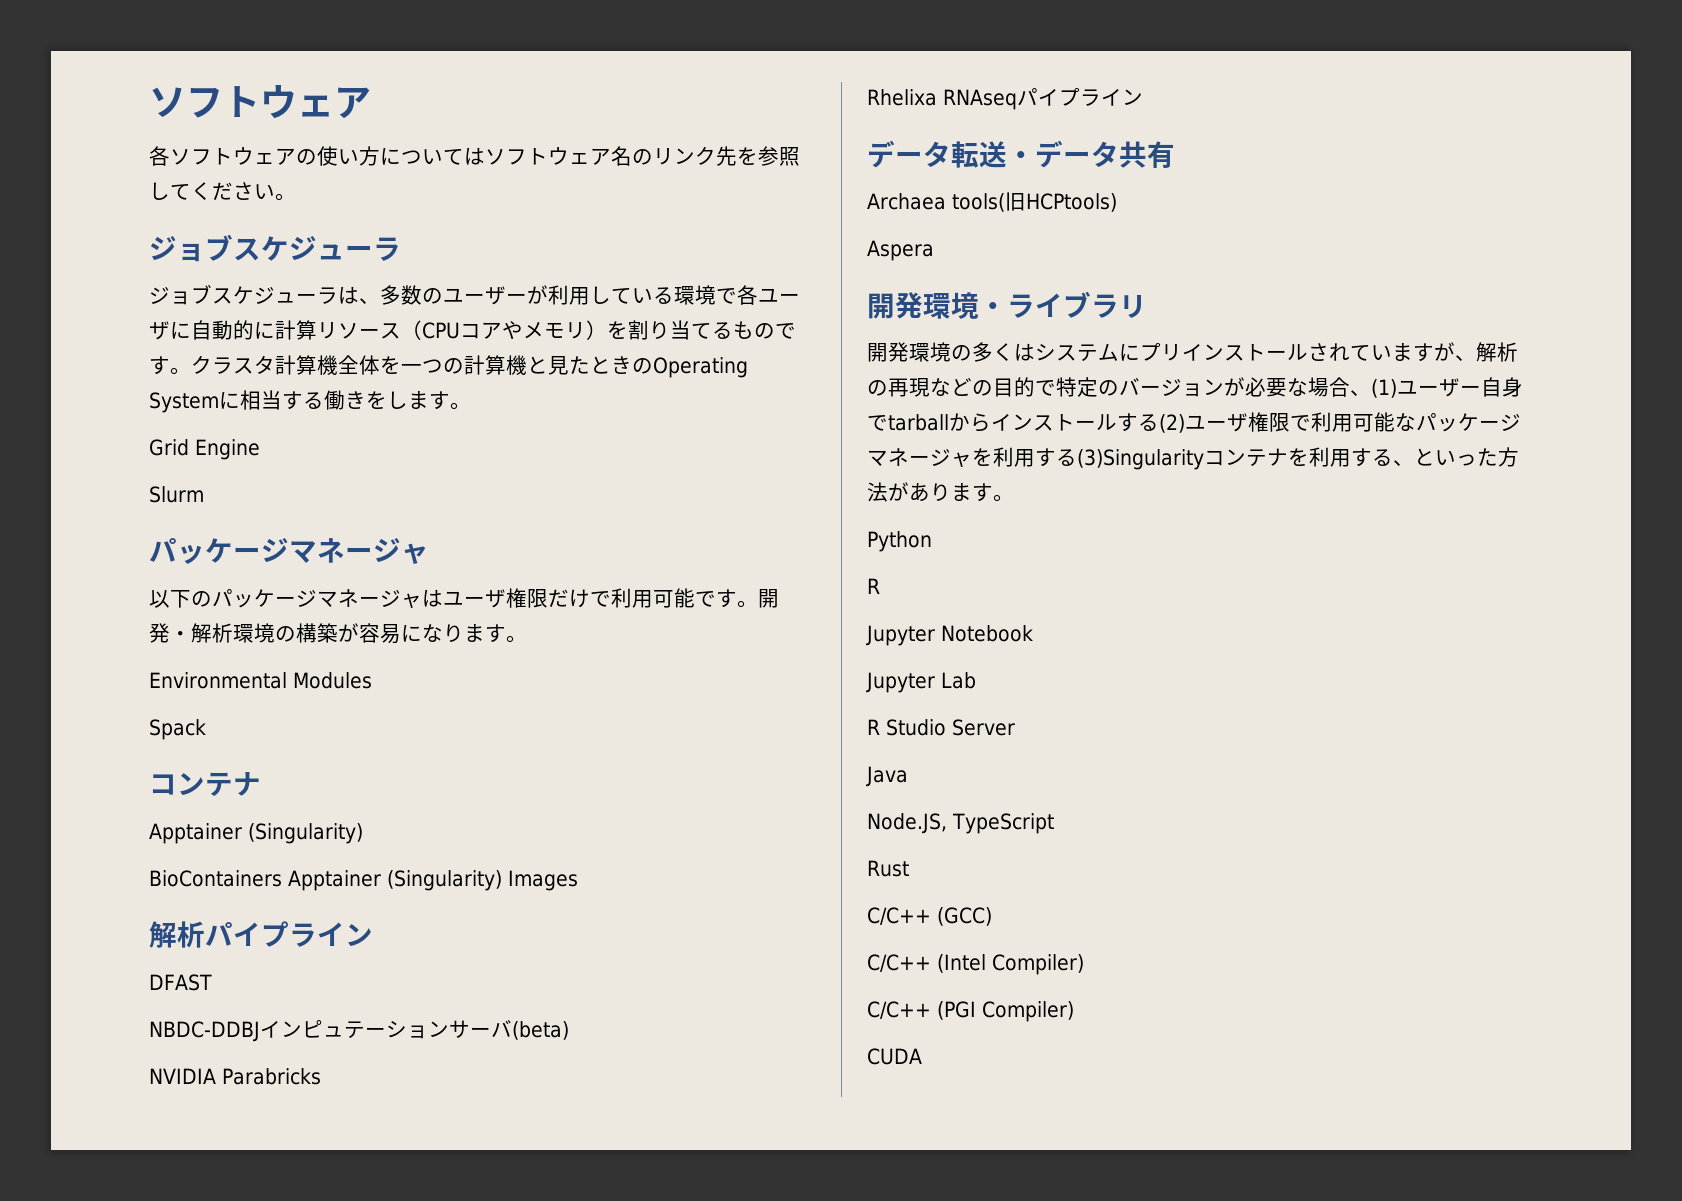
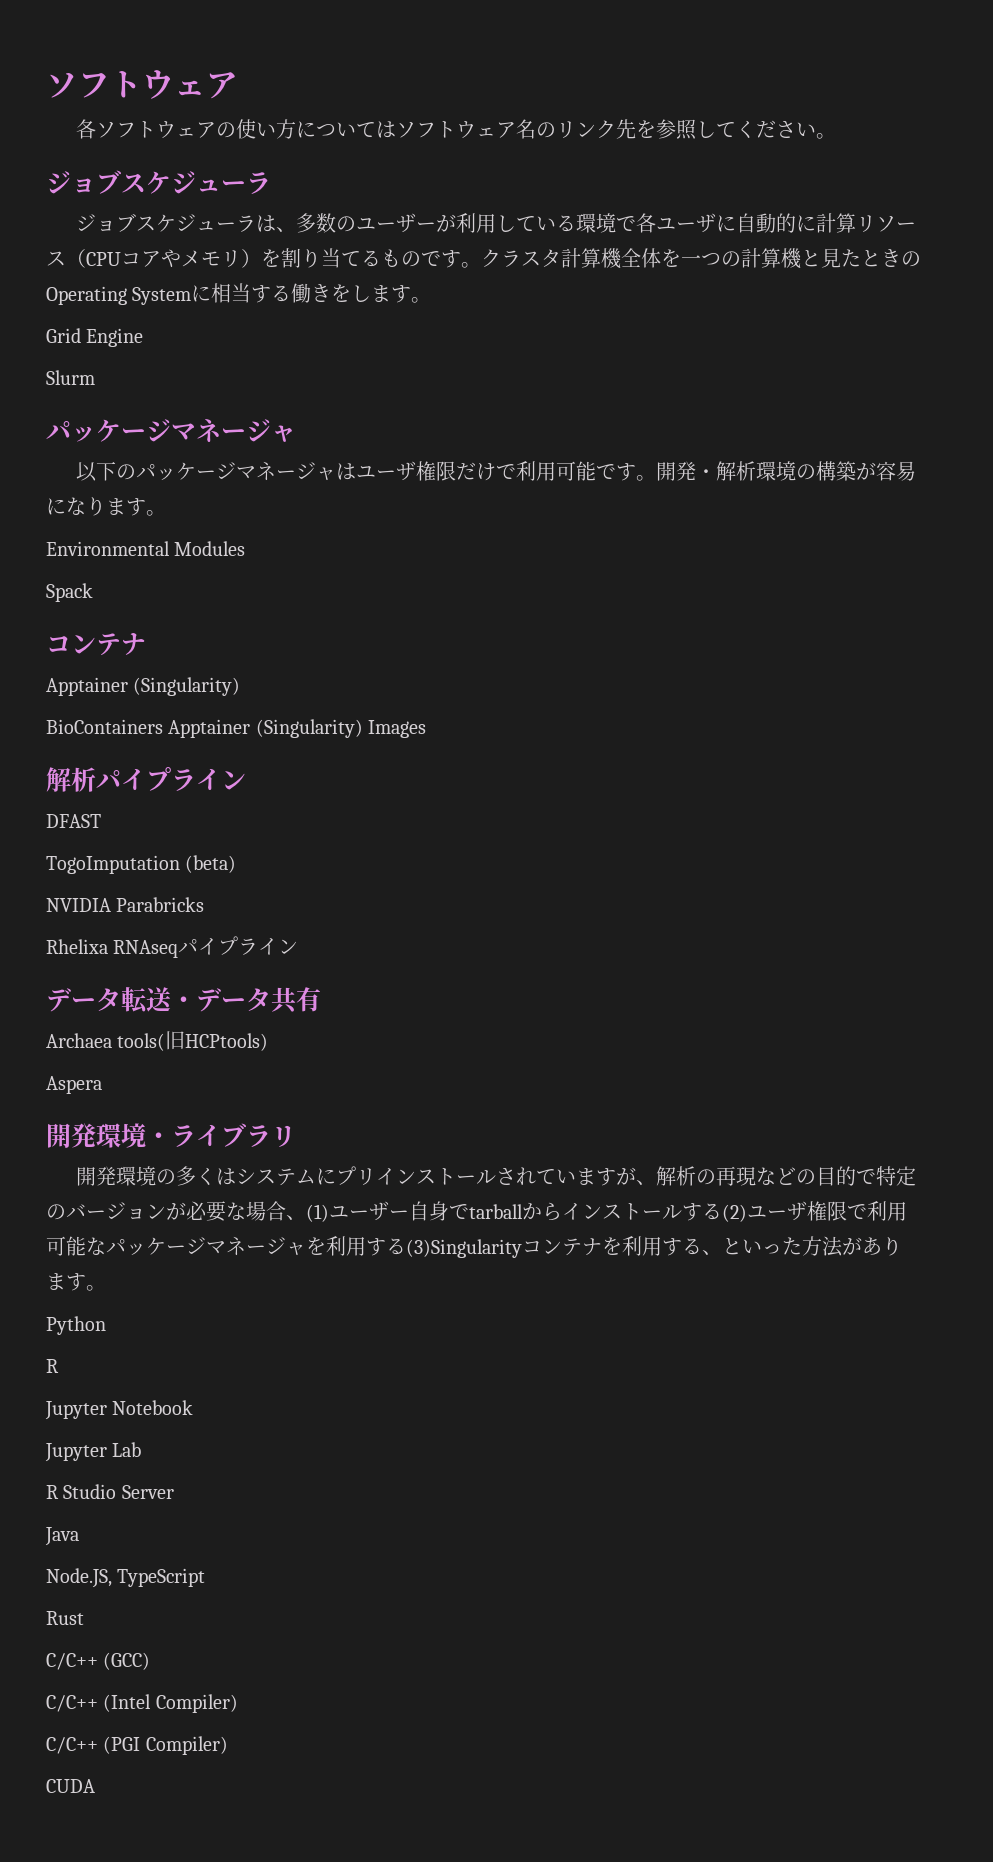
[149,1020,512,1042] NBDC-DDBJインピュテーションサーバ -> [46,855,180,874] TogoImputation

